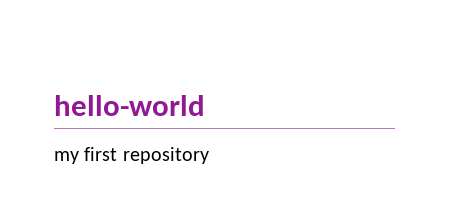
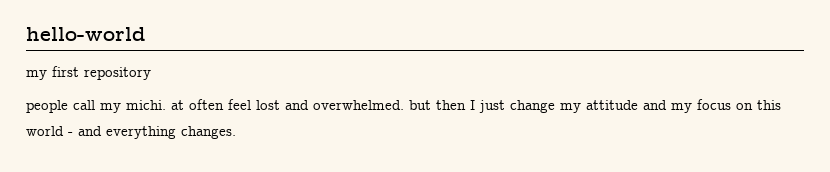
(209, 155) none -> [26,99,781,113] [26,126,236,139] // people call my michi. at often feel lost and overwhelmed. but then I just change my attitude and my focus on this world - and everything changes.

